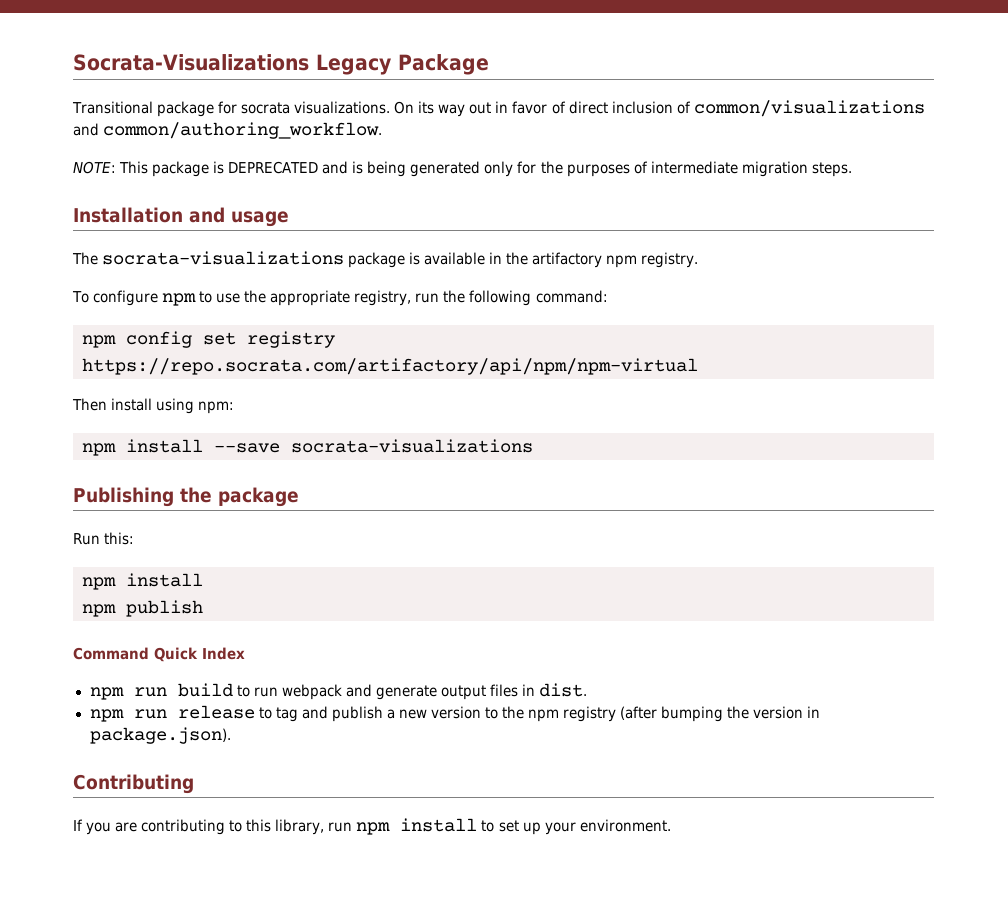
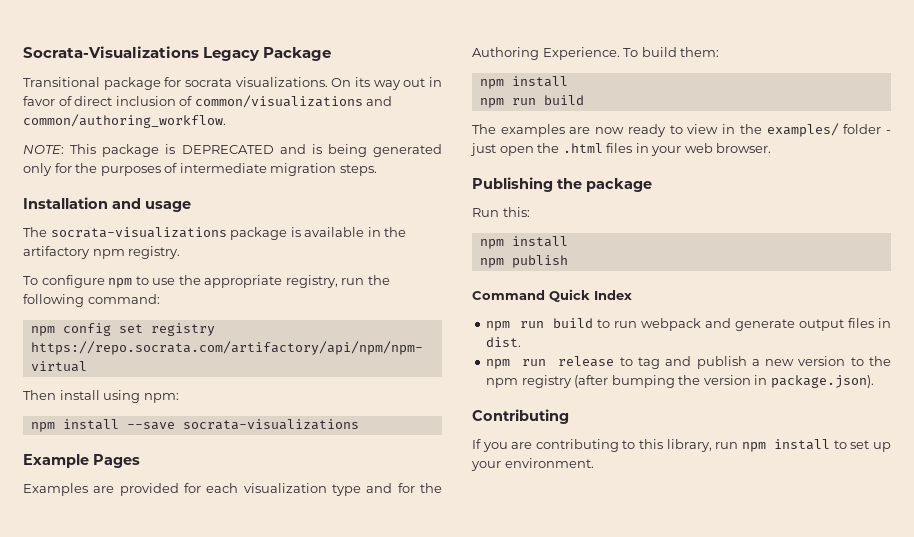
(533, 446) none -> [23,454,140,468] [23,483,442,496] [472,47,720,60] [479,76,568,89] [479,95,584,108] [472,123,891,137] [470,143,772,156] // Example Pages // Examples are provided for each visualization type and for the Authoring Experience. To build them: // npm install // npm run build // The examples are now ready to view in the examples/ folder - just open the .html files in your web browser.

